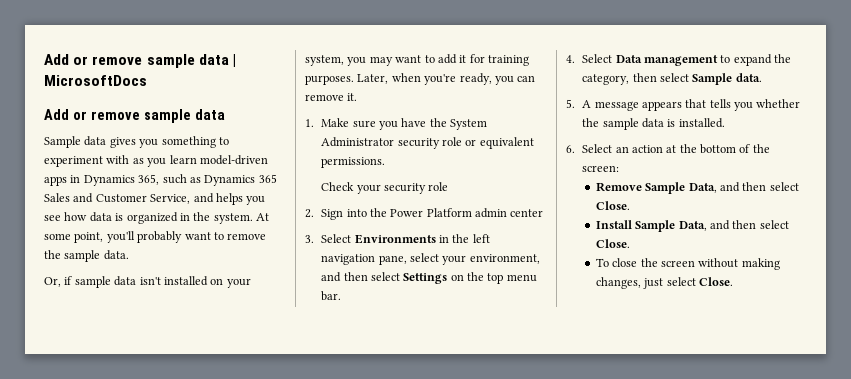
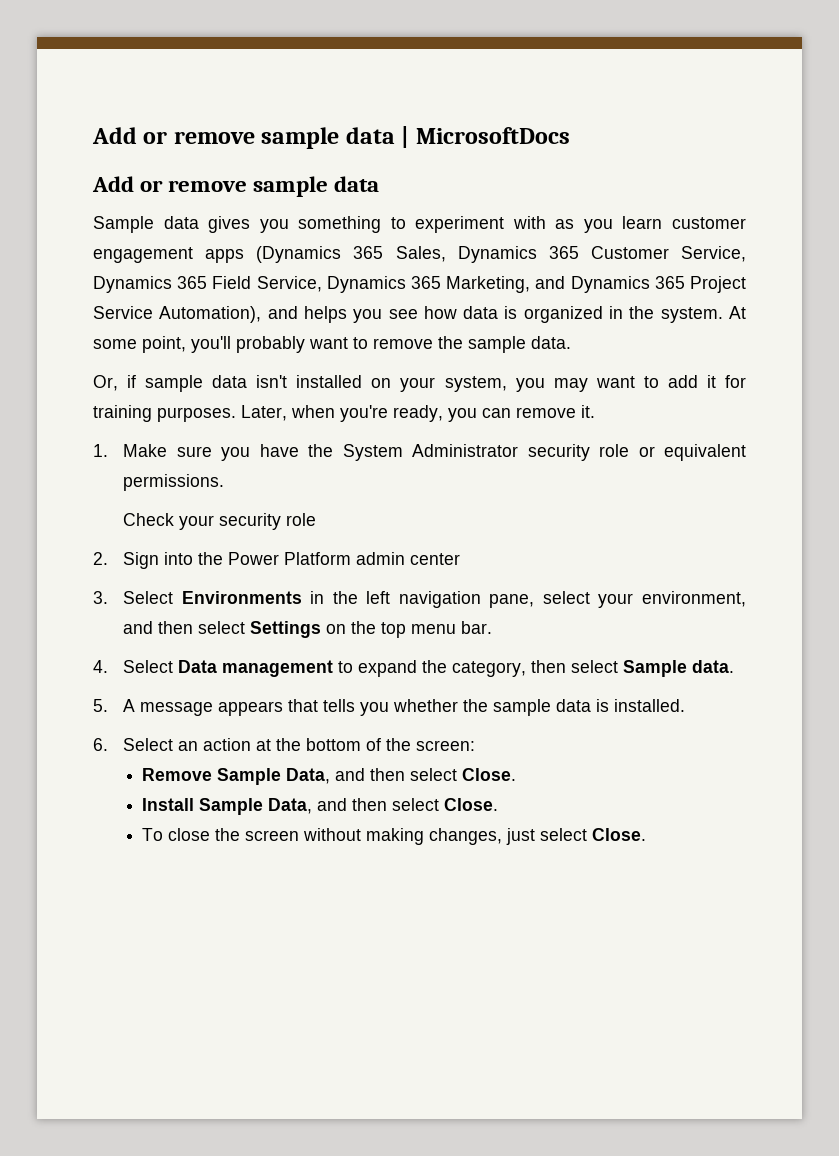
[199,155,268,165] [44,174,277,186] [44,193,191,204] model-driven apps in Dynamics 365, such as Dynamics 365 Sales and Customer Service, -> [672,217,746,229] [93,246,746,263] [93,276,746,293] [93,306,262,323] customer engagement apps (Dynamics 365 Sales, Dynamics 365 Customer Service, Dynamics 365 Field Service, Dynamics 365 Marketing, and Dynamics 365 Project Service Automation),

